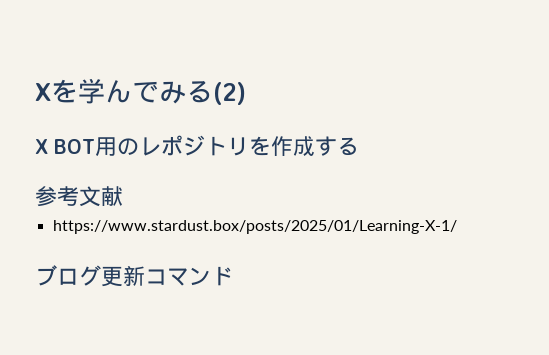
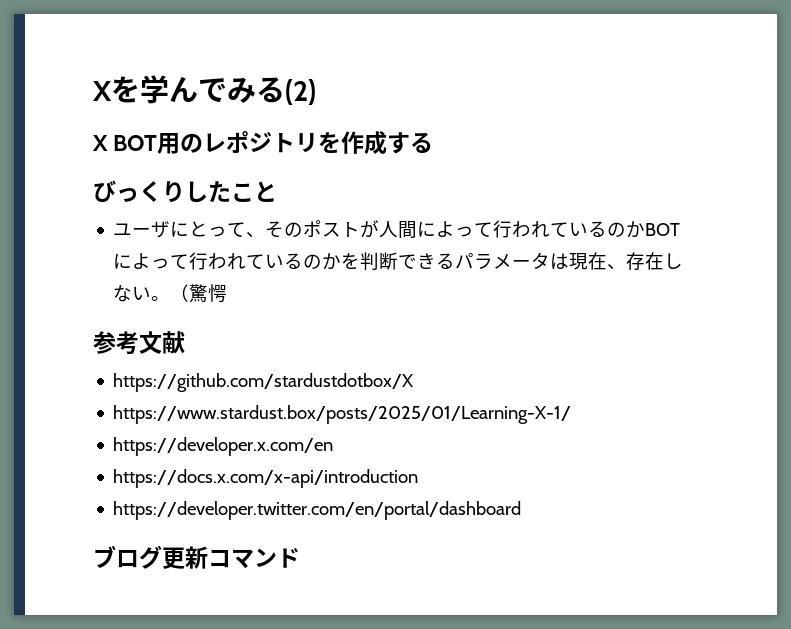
(359, 146) none -> [93,180,277,203] [113,220,681,239] [113,252,684,270] [113,284,228,303] // びっくりしたこと // ユーザにとって、そのポストが人間によって行われているのかBOTによって行われているのかを判断できるパラメータは現在、存在しない。（驚愕
(123, 196) none -> [113,373,414,392] // https://github.com/stardustdotbox/X
(457, 227) none -> [113,437,334,456] [113,469,419,488] [113,501,522,520] // https://developer.x.com/en // https://docs.x.com/x-api/introduction // https://developer.twitter.com/en/portal/dashboard

